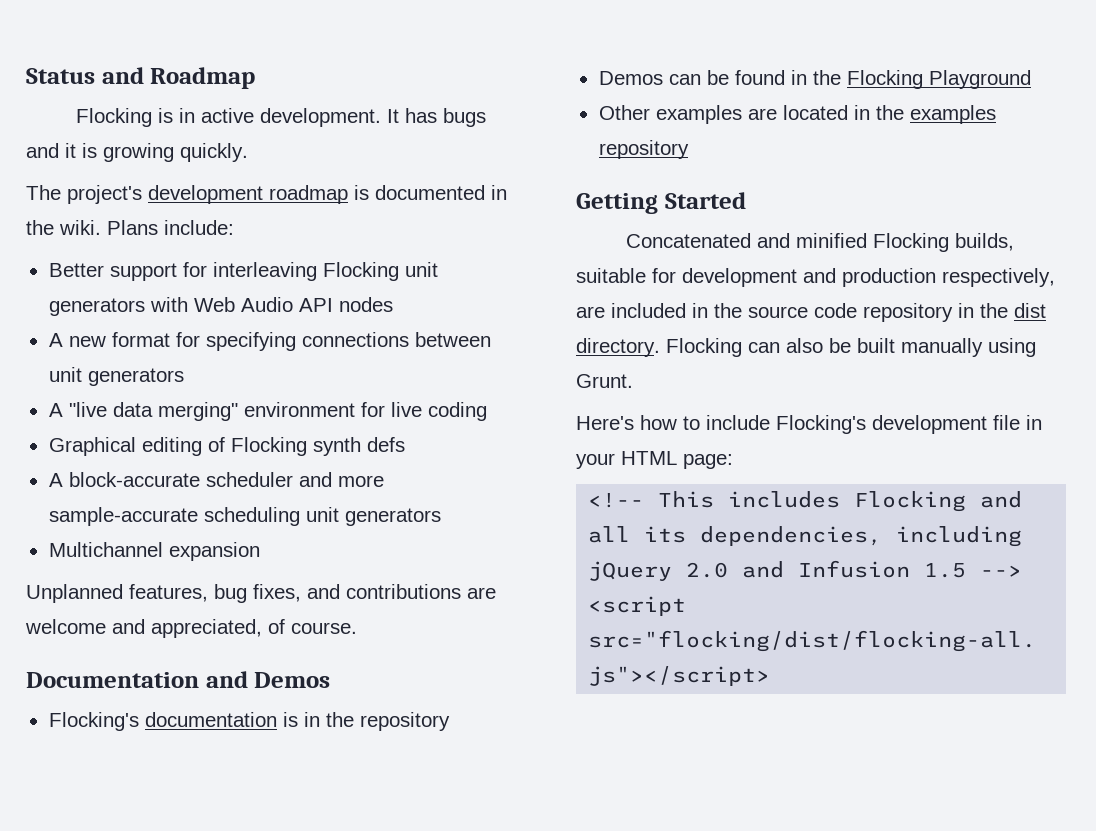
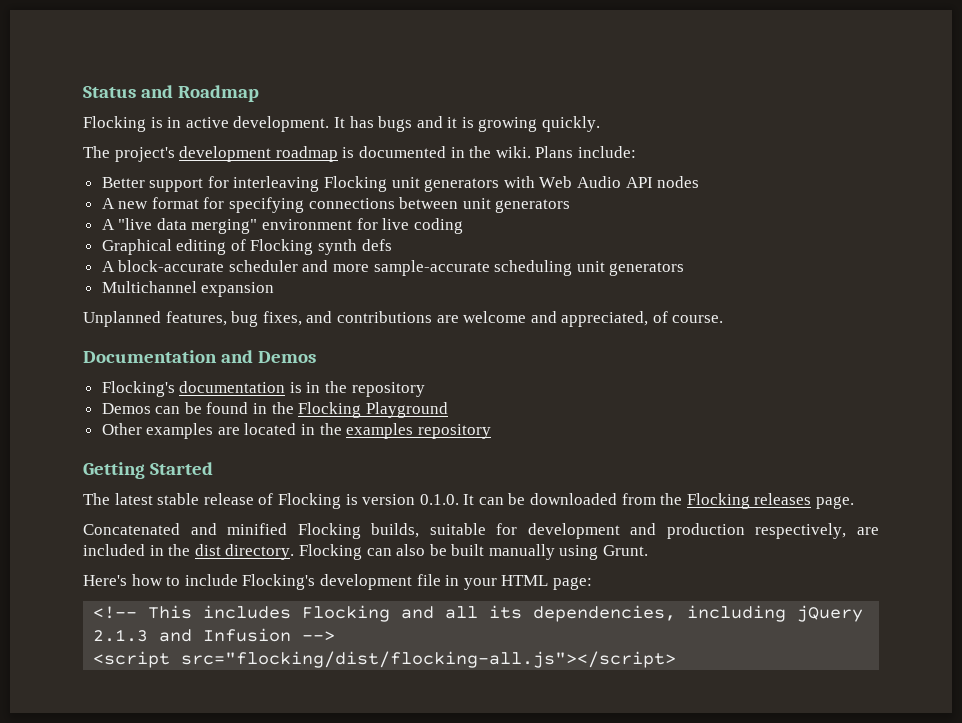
(746, 200) none -> [83,493,855,509] // The latest stable release of Flocking is version 0.1.0. It can be downloaded from the Flocking releases page.
[748,303,1008,322] source code repository in the -> (191, 550) none
[686,562,729,578] 2.0 -> [93,629,149,642] 2.1.3
[924,563,967,578] 1.5 -> (292, 635) none

